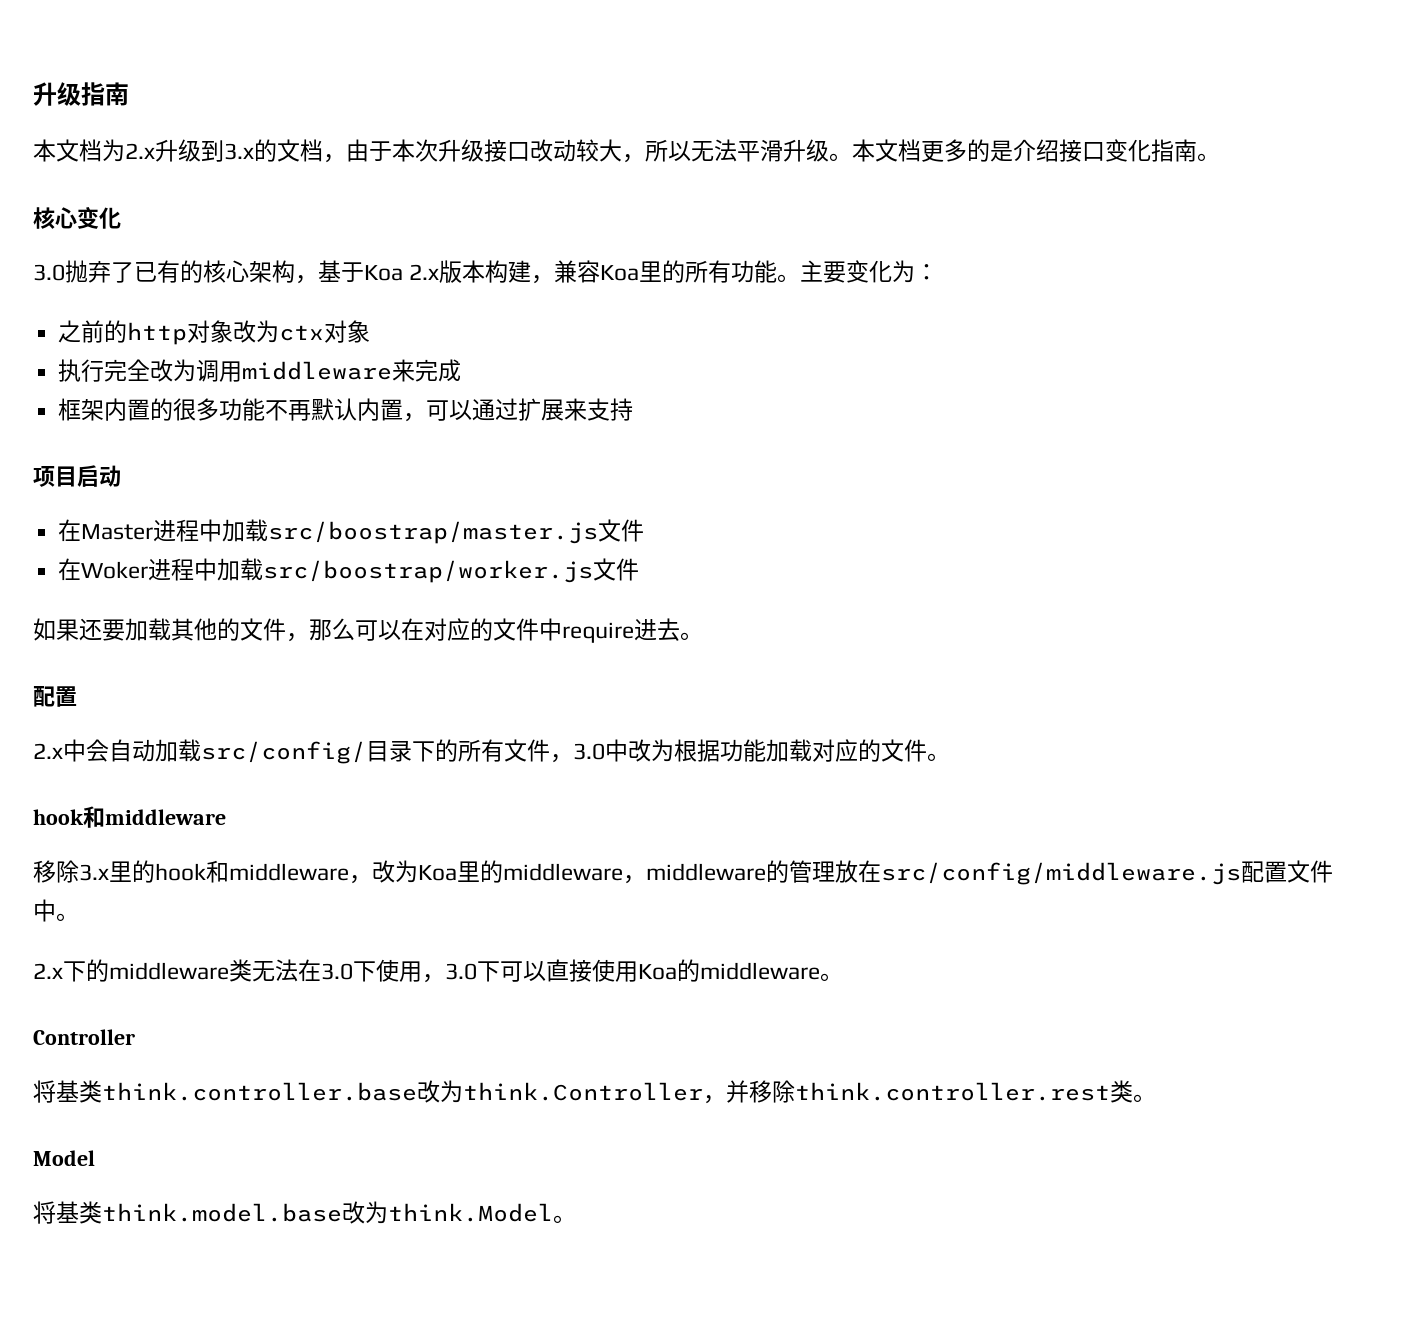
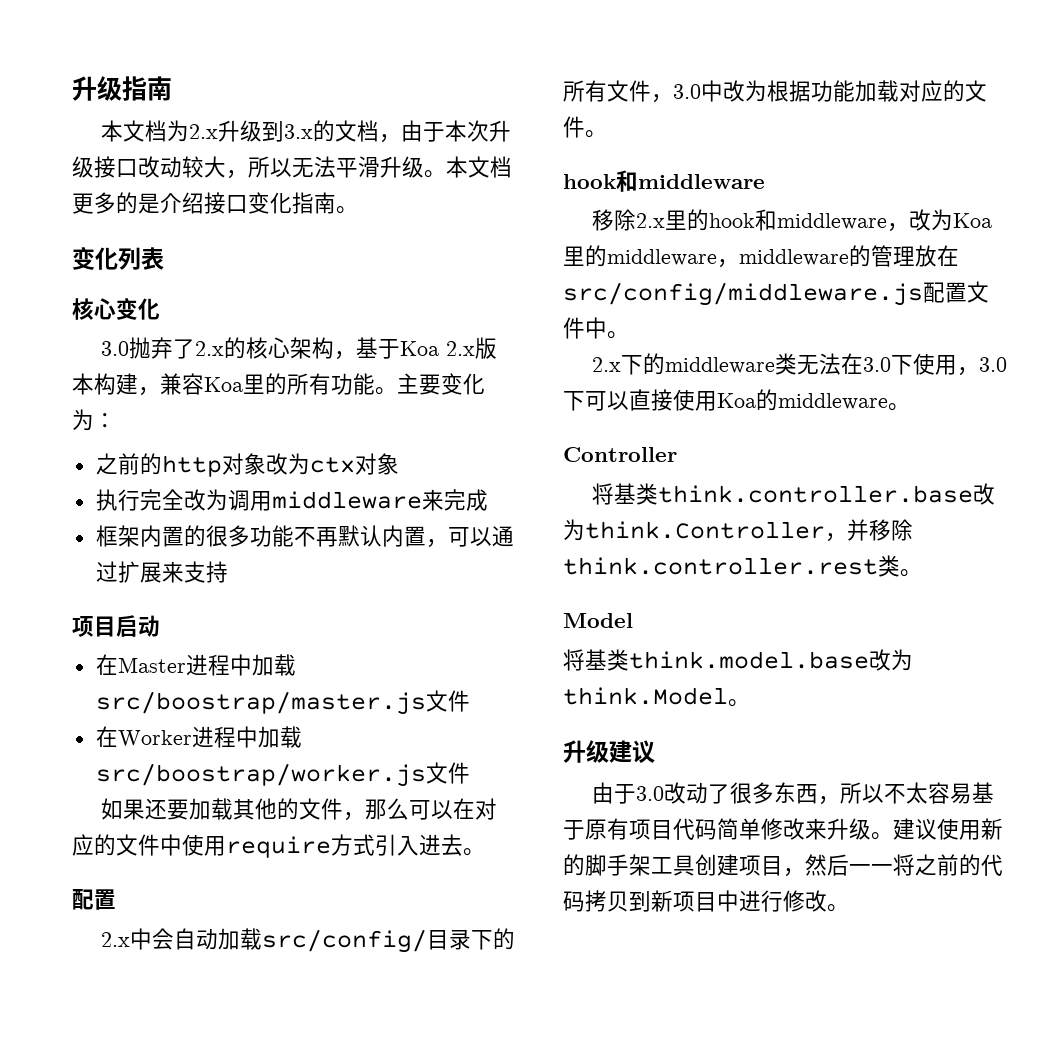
(1220, 157) none -> [72,246,164,270] // 变化列表
[134,260,180,283] 已有 -> [194,341,224,356] 2.x
[81,561,149,579] Woker -> [117,730,192,747] Worker
[562,622,634,643] require -> [182,834,419,858] 使用require方式引入
[79,864,109,881] 3.x -> [635,213,665,228] 2.x
(576, 1219) none -> [563,740,655,764] [591,782,994,805] [563,818,1003,840] [563,854,1003,877] [563,890,849,912] // 升级建议 // 由于3.0改动了很多东西，所以不太容易基于原有项目代码简单修改来升级。建议使用新的脚手架工具创建项目，然后一一将之前的代码拷贝到新项目中进行修改。

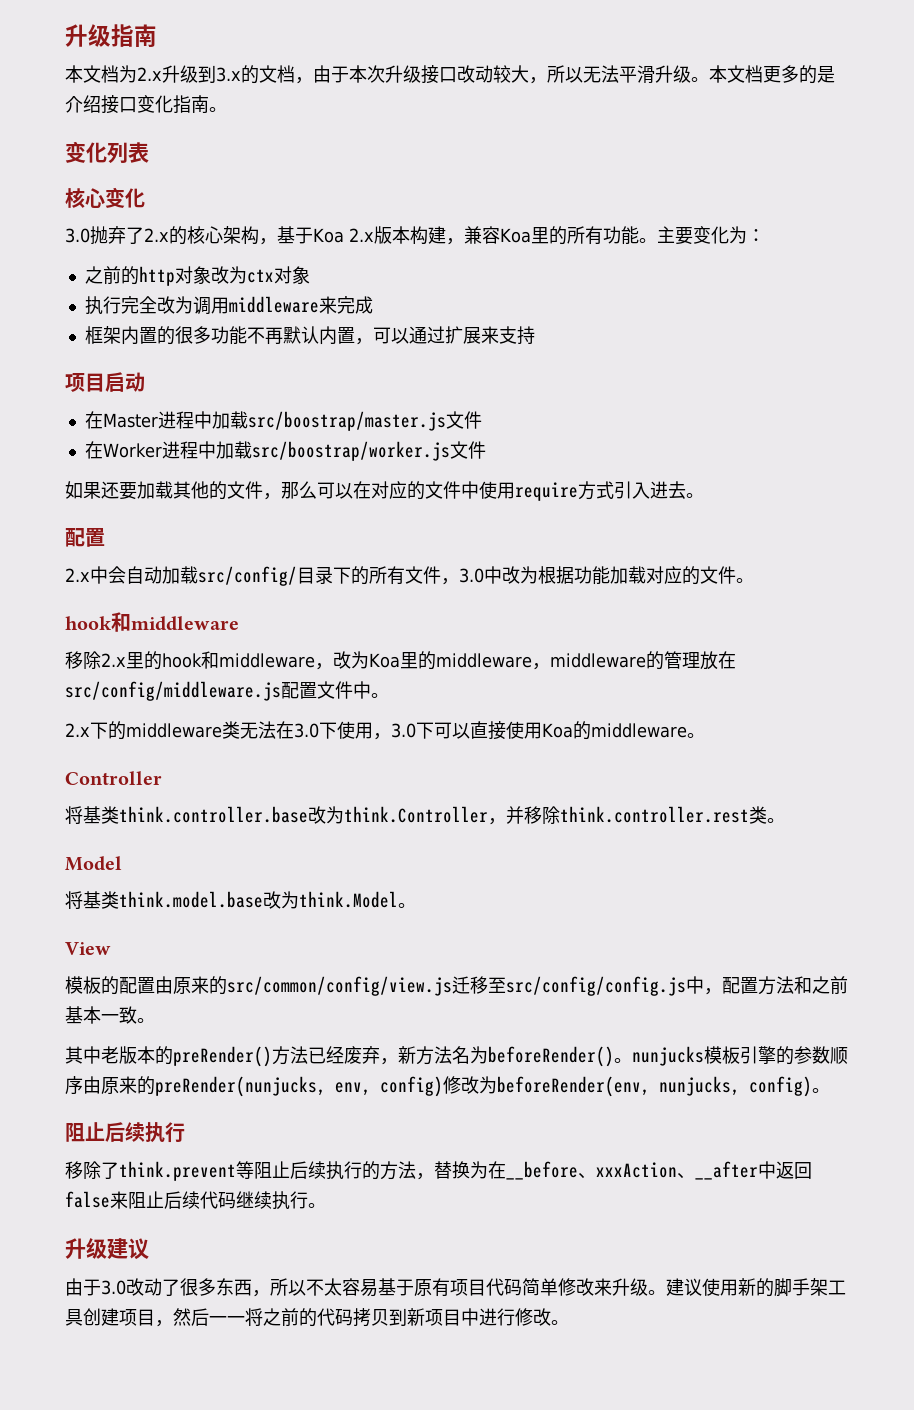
(750, 703) none -> [65,942,111,955] [65,976,848,996] [65,1006,155,1024] [65,1046,848,1067] [65,1076,830,1097] [65,1122,185,1143] [65,1161,812,1181] [65,1191,326,1210] // View // 模板的配置由原来的src/common/config/view.js迁移至src/config/config.js中，配置方法和之前基本一致。 // 其中老版本的preRender()方法已经废弃，新方法名为beforeRender()。nunjucks模板引擎的参数顺序由原来的preRender(nunjucks, env, config)修改为beforeRender(env, nunjucks, config)。 // 阻止后续执行 // 移除了think.prevent等阻止后续执行的方法，替换为在__before、xxxAction、__after中返回false来阻止后续代码继续执行。

